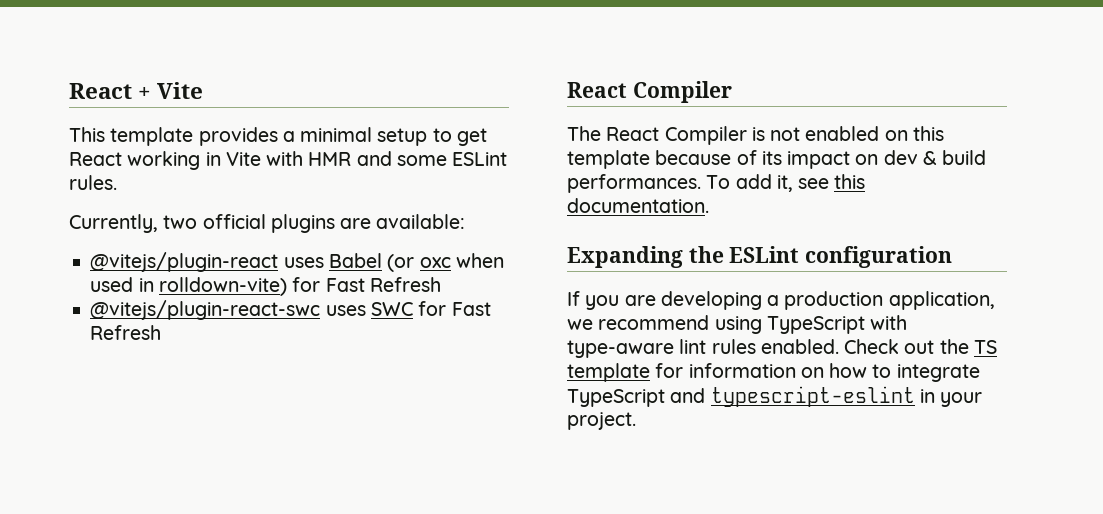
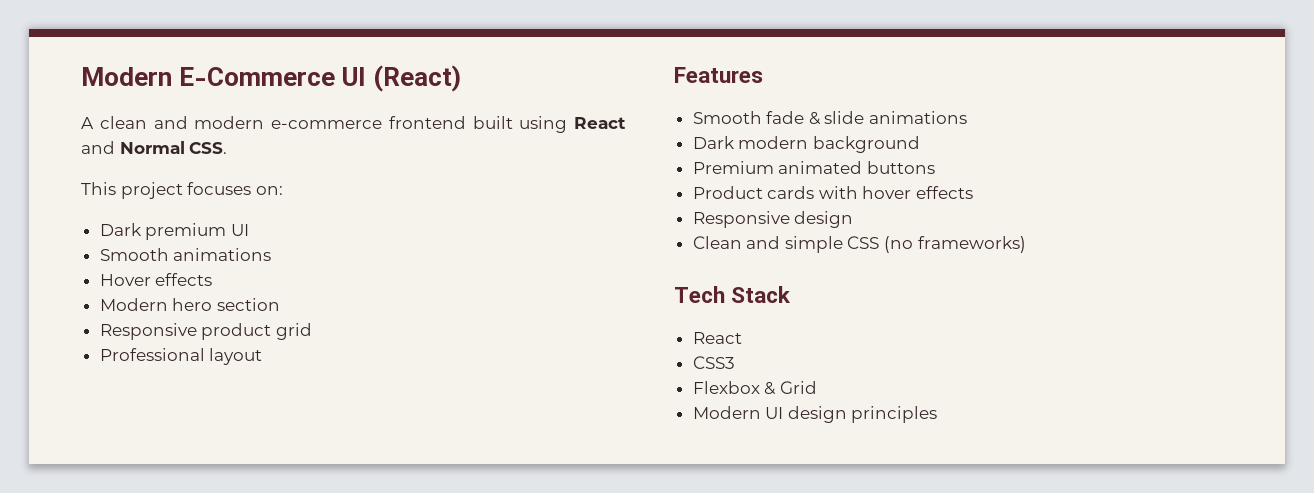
[69,82,204,99] [69,127,487,146] [69,151,508,170] [69,175,117,190] [69,214,466,233] [90,252,504,272] [90,277,441,296] [90,300,491,320] [90,325,162,340] [567,81,732,103] [567,126,944,145] [567,150,987,169] [567,174,866,193] [567,198,709,213] [567,246,953,268] [567,291,995,310] [567,315,908,334] [567,339,997,358] [567,363,980,382] [567,386,983,407] [567,412,636,430] React + Vite // This template provides a minimal setup to get React working in Vite with HMR and some ESLint rules. // Currently, two official plugins are available: // @vitejs/plugin-react uses Babel (or oxc when used in rolldown-vite) for Fast Refresh // @vitejs/plugin-react-swc uses SWC for Fast Refresh // React Compiler // The React Compiler is not enabled on this template because of its impact on dev & build performances. To add it, see this documentation. // Expanding the ESLint configuration // If you are developing a production application, we recommend using TypeScript with type-aware lint rules enabled. Check out the TS template for information on how to integrate TypeScript and typescript-eslint in your project. -> [81,65,462,92] [81,116,626,133] [81,141,228,154] [81,182,283,199] [99,223,249,240] [99,248,272,261] [99,273,213,286] [99,298,280,311] [99,323,312,340] [99,348,263,365] [674,67,763,83] [692,111,968,125] [692,136,920,153] [692,161,935,174] [692,186,974,199] [692,211,854,228] [692,236,1026,253] [674,286,792,303] [692,332,742,344] [692,356,735,369] [692,381,817,395] [692,406,938,423] Modern E-Commerce UI (React) // A clean and modern e-commerce frontend built using React and Normal CSS. // This project focuses on: // Dark premium UI // Smooth animations // Hover effects // Modern hero section // Responsive product grid // Professional layout // Features // Smooth fade & slide animations // Dark modern background // Premium animated buttons // Product cards with hover effects // Responsive design // Clean and simple CSS (no frameworks) // Tech Stack // React // CSS3 // Flexbox & Grid // Modern UI design principles

